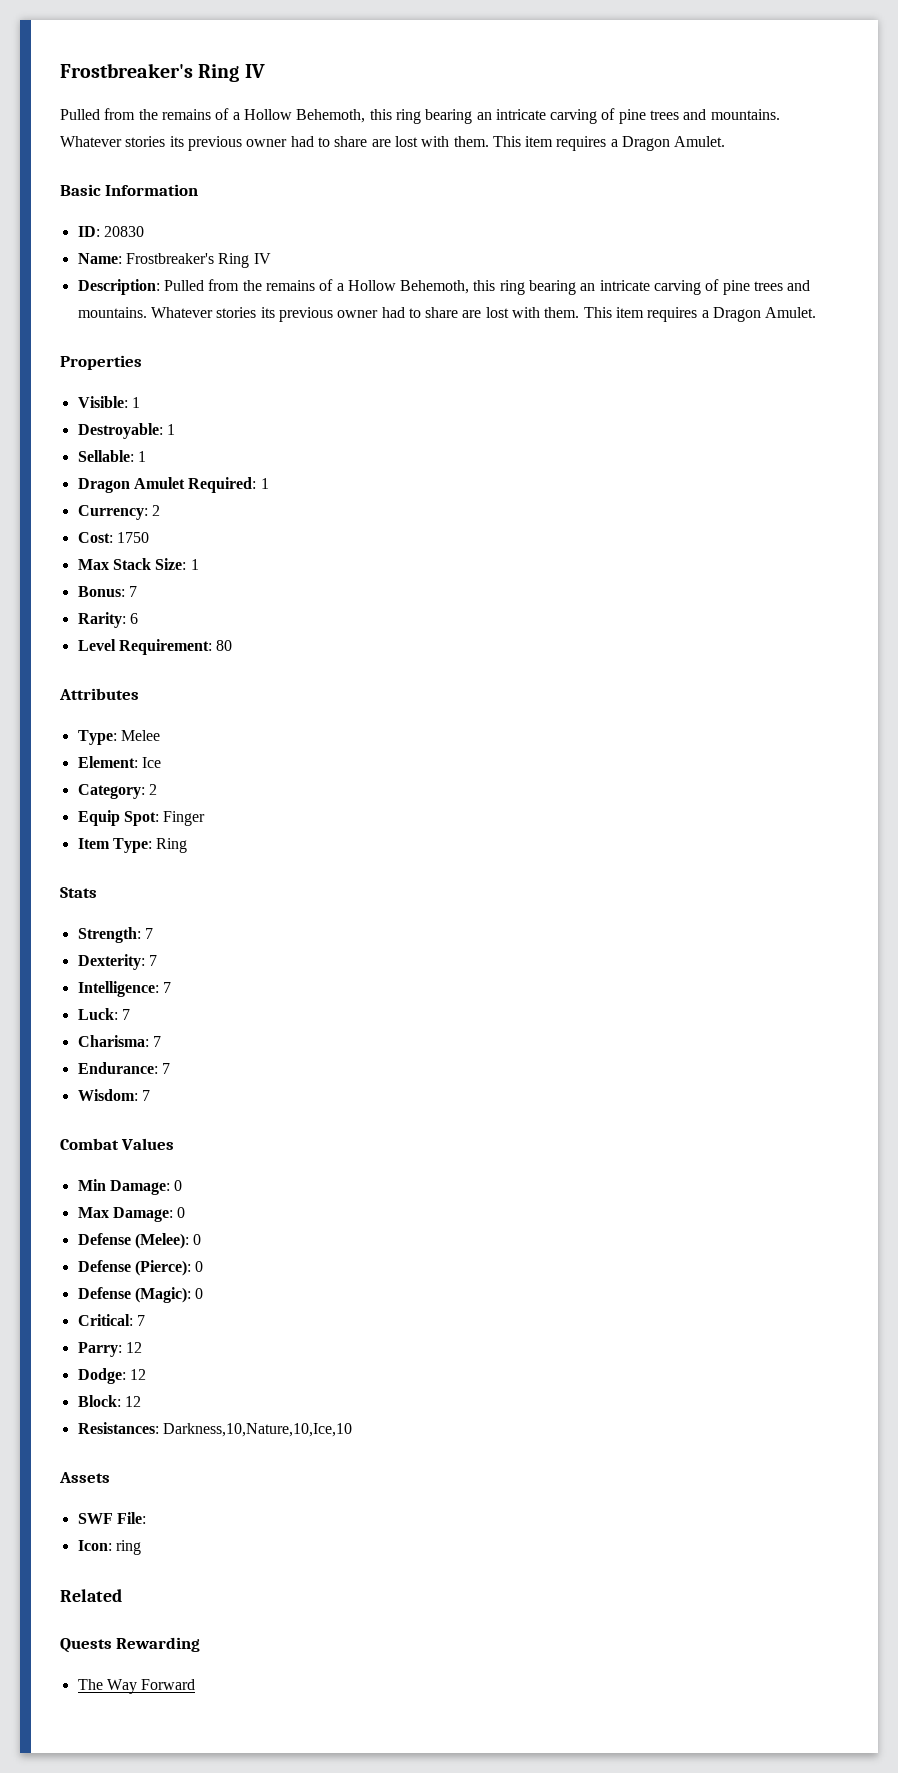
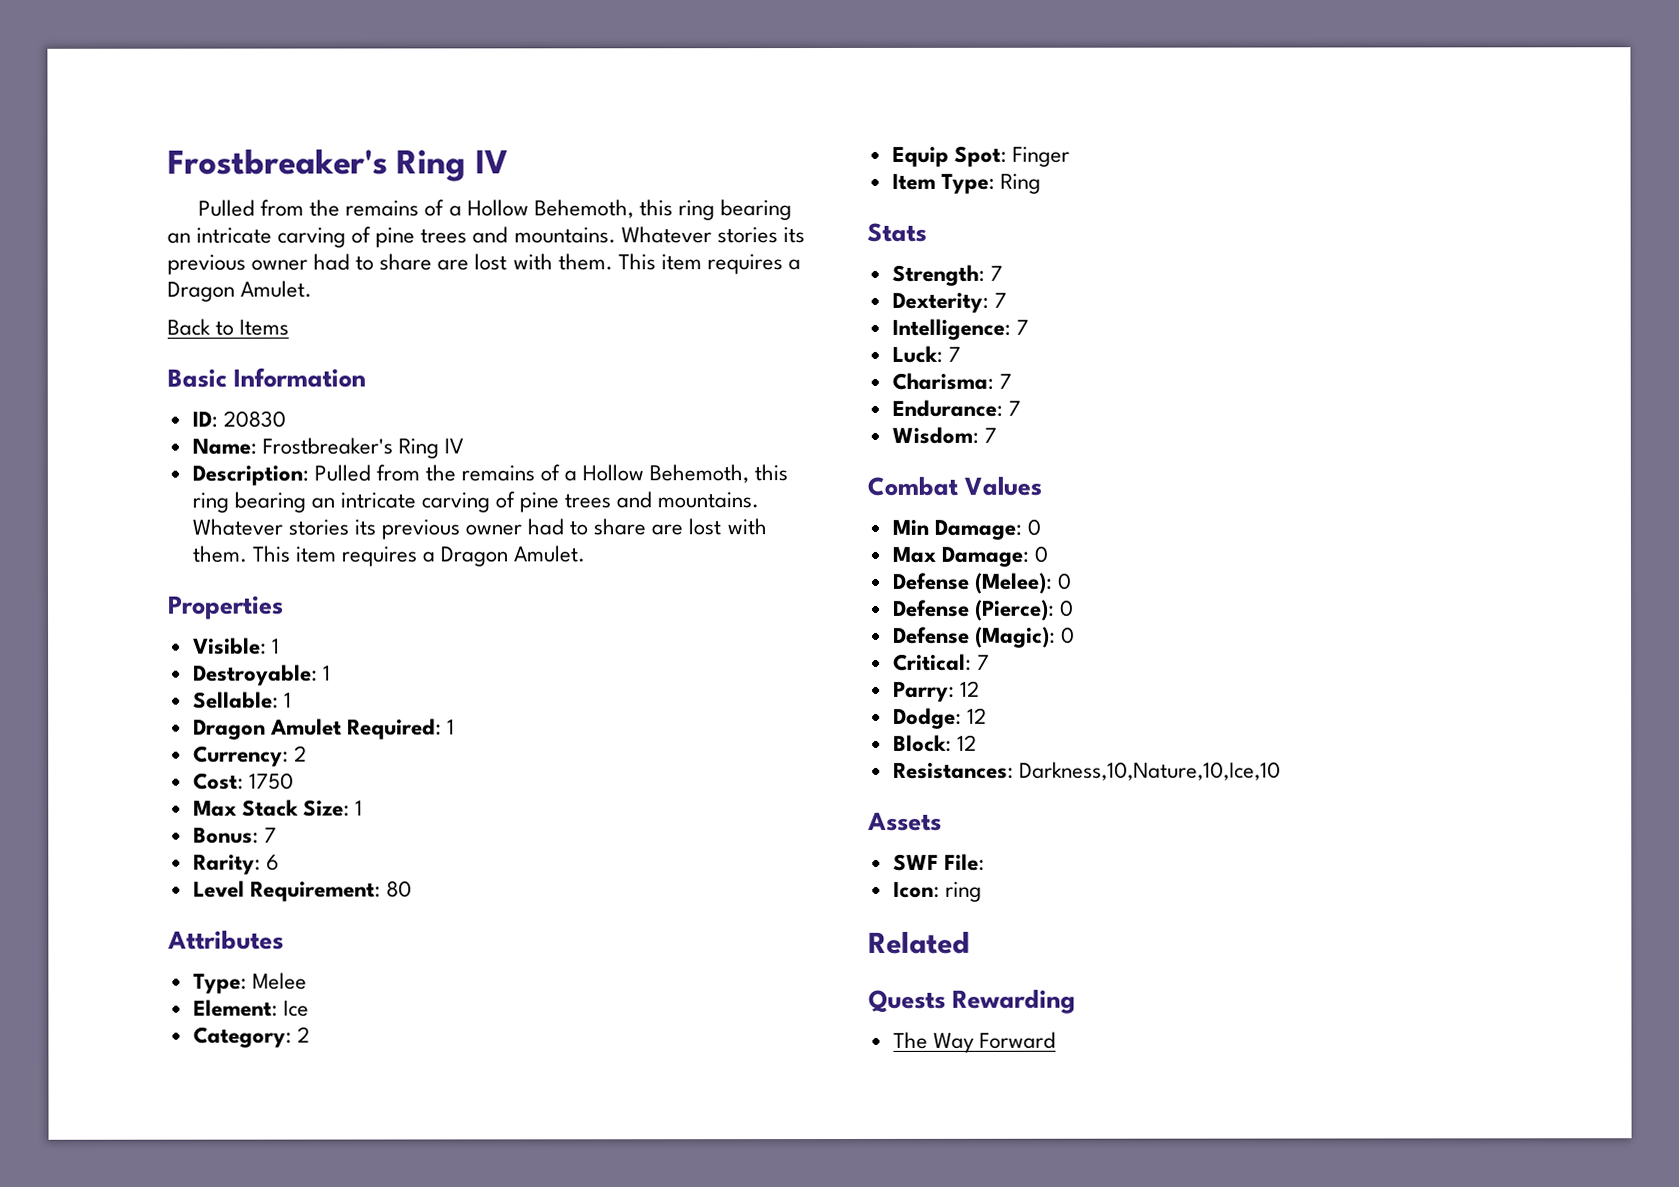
(726, 141) none -> [167,318,290,336] // Back to Items

